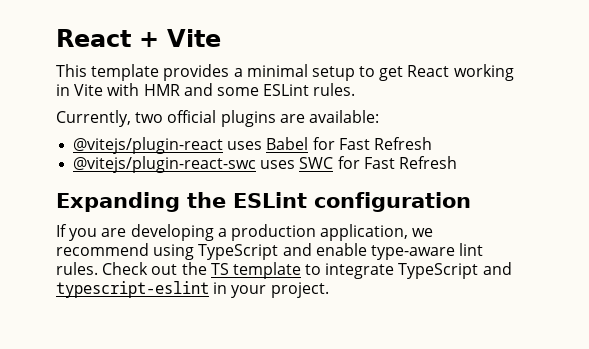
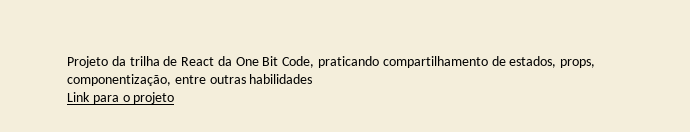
[56,29,221,47] [56,64,514,81] [56,83,356,96] [56,110,379,127] [73,137,432,154] [73,156,457,173] [56,192,471,212] [56,224,434,241] [56,243,484,260] [56,262,512,279] [56,281,329,298] React + Vite // This template provides a minimal setup to get React working in Vite with HMR and some ESLint rules. // Currently, two official plugins are available: // @vitejs/plugin-react uses Babel for Fast Refresh // @vitejs/plugin-react-swc uses SWC for Fast Refresh // Expanding the ESLint configuration // If you are developing a production application, we recommend using TypeScript and enable type-aware lint rules. Check out the TS template to integrate TypeScript and typescript-eslint in your project. -> [67,56,596,68] [67,74,313,86] [67,92,175,104] Projeto da trilha de React da One Bit Code, praticando compartilhamento de estados, props, componentização, entre outras habilidades // Link para o projeto

